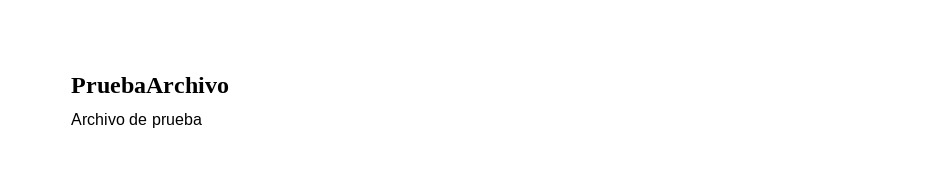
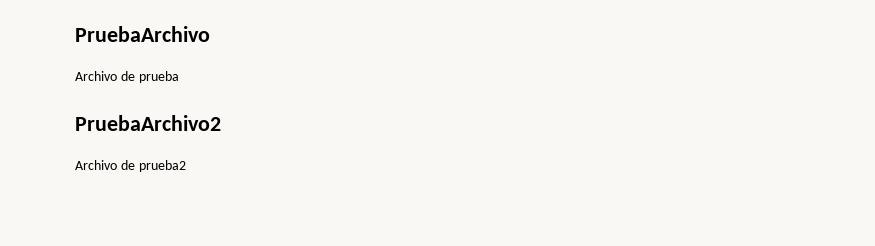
(202, 120) none -> [75,115,221,131] [75,160,186,172] // PruebaArchivo2 // Archivo de prueba2

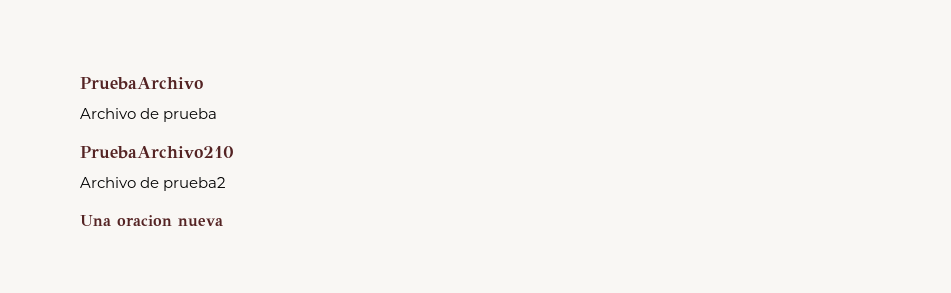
[75,115,221,131] PruebaArchivo2 -> [80,146,234,159] PruebaArchivo210
(186, 166) none -> [80,215,223,227] // Una oracion nueva

